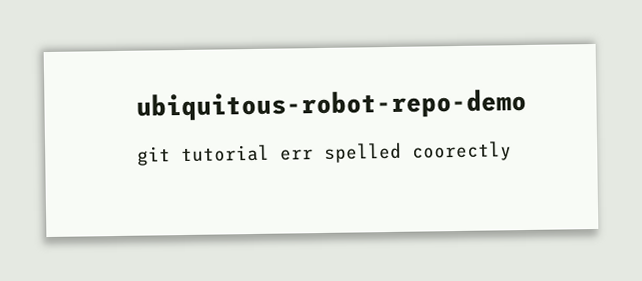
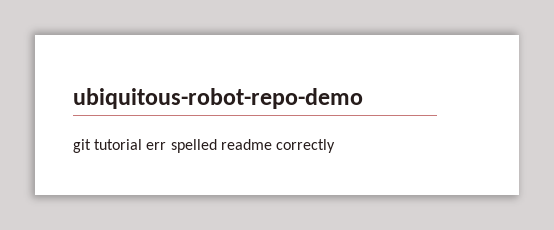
[412,141,512,162] coorectly -> [220,139,335,153] readme correctly

